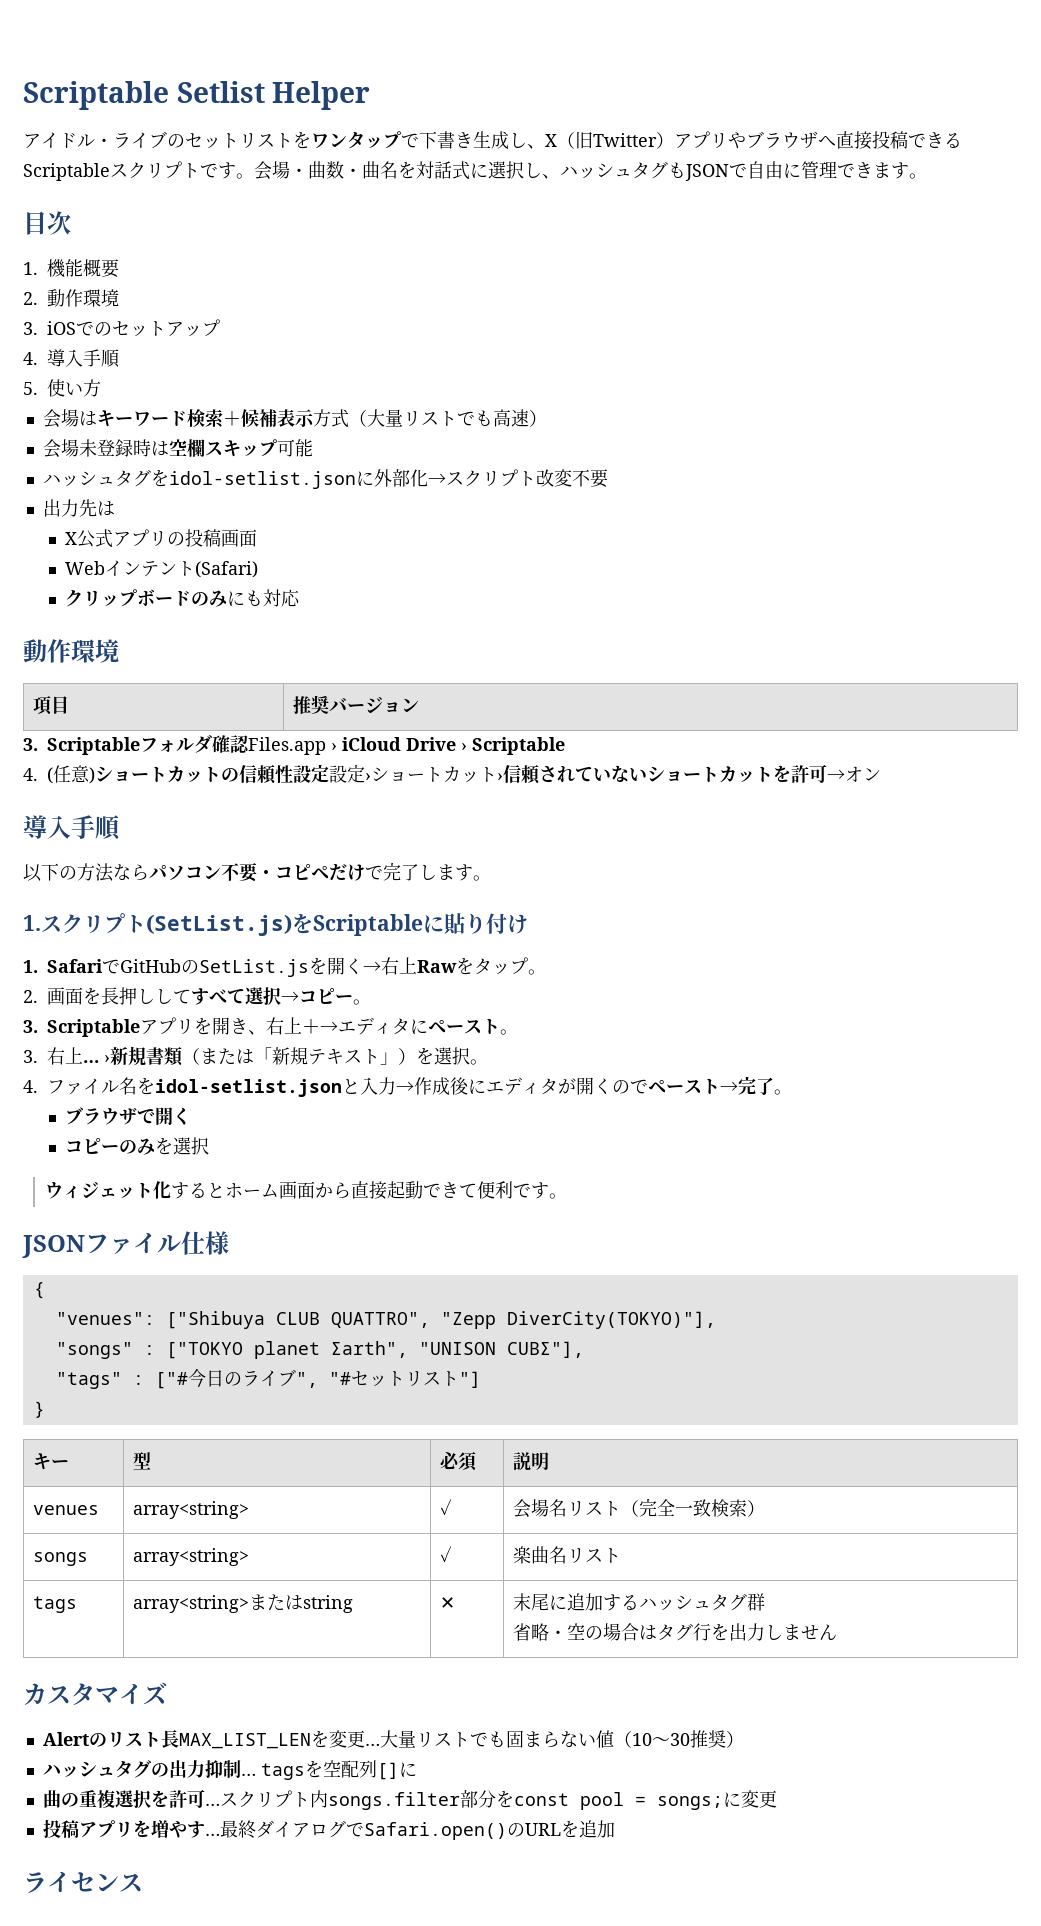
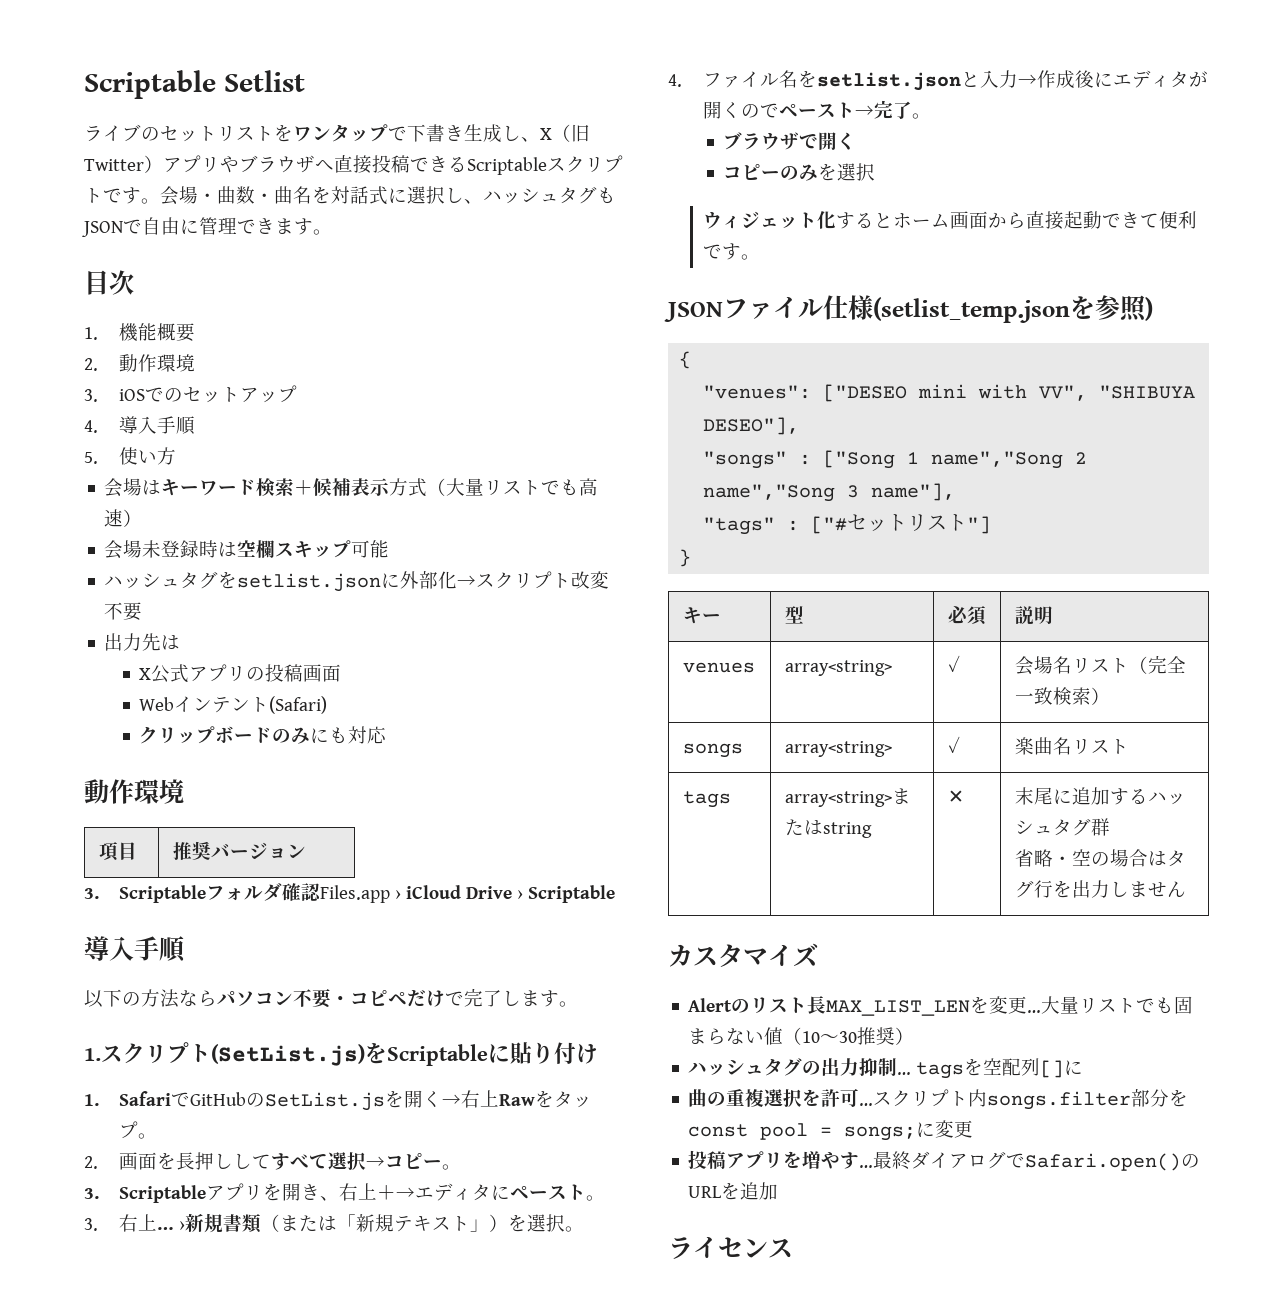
[272,81,371,110] [23,132,113,149] Helper // アイドル・ -> (305, 81) //
[168,471,356,489] idol-setlist.json -> [237,573,382,592] setlist.json
[23,764,881,784] // 4. (任意)ショートカットの信頼性設定設定›ショートカット›信頼されていないショートカットを許可→オン -> (616, 894) none
[155,1079,342,1097] idol-setlist.json -> [817,72,962,91] setlist.json
(229, 1243) none -> [873,295,1153,323] (setlist_temp.jsonを参照)
[165,1311,716,1329] [55,1341,584,1359] [55,1369,351,1389] ["Shibuya CLUB QUATTRO", "Zepp DiverCity(TOKYO)"], // "songs" : ["TOKYO planet Σarth", "UNISON CUBΣ"], // "tags" : ["#今日のライブ", "# -> [823,384,1196,402] [703,417,800,435] [703,450,1088,469] [703,483,956,502] [703,516,848,535] ["DESEO mini with VV", "SHIBUYA DESEO"], // "songs" : ["Song 1 name","Song 2 name","Song 3 name"], // "tags" : ["#

